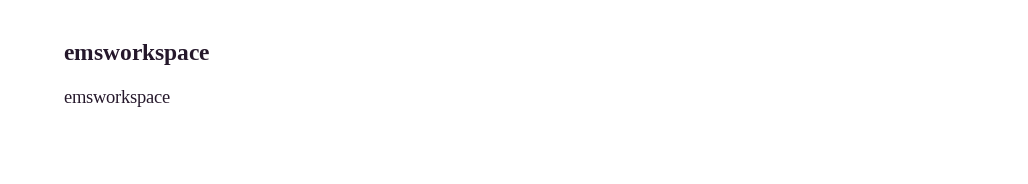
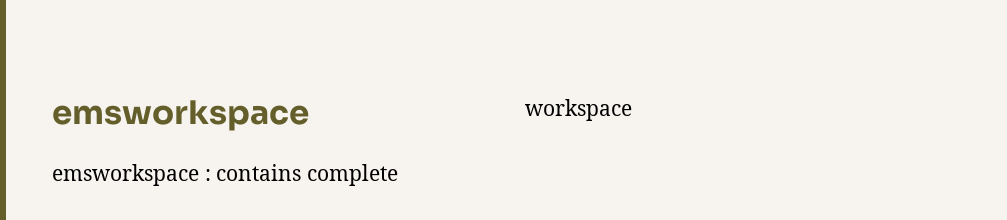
(170, 98) none -> [204,164,399,186] [525,99,632,121] : contains complete workspace

